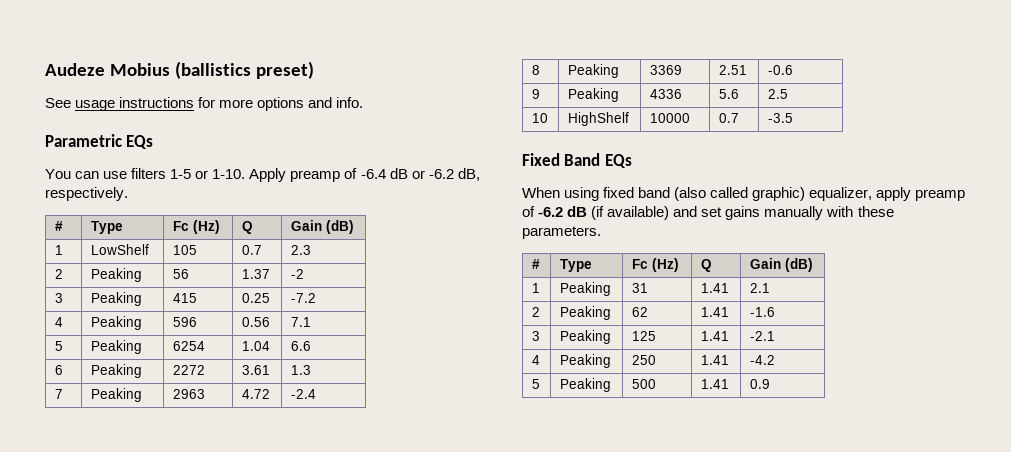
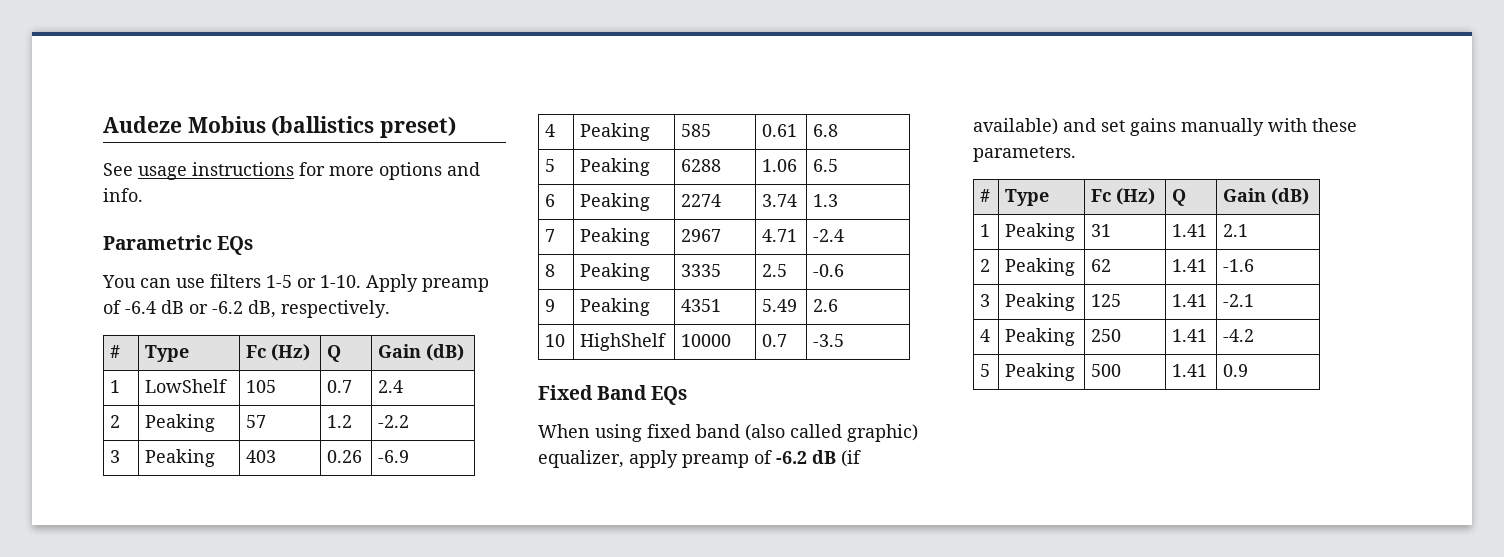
[290,245,311,255] [54,269,63,279] [90,268,142,282] [172,269,189,279] [241,269,270,279] [290,269,304,279] [54,293,63,303] [90,292,142,306] [172,293,197,303] [241,293,270,303] [290,293,316,303] [54,317,63,327] [90,316,142,330] [172,317,197,327] [241,317,270,327] [290,317,311,327] [54,341,63,351] [90,340,142,354] [172,341,205,351] [241,341,270,351] [290,341,311,351] 2.3 // 2 | Peaking | 56 | 1.37 | -2 // 3 | Peaking | 415 | 0.25 | -7.2 // 4 | Peaking | 596 | 0.56 | 7.1 // 5 | Peaking | 6254 | 1.04 | 6.6 -> [378,380,404,393] [110,415,121,428] [145,414,216,432] [246,415,267,428] [327,415,353,428] [378,415,410,428] [110,450,121,463] [145,449,216,467] [246,450,277,463] [327,450,363,463] [378,450,410,463] [545,124,556,137] [580,123,651,141] [681,124,712,137] [762,124,798,137] [813,124,839,137] [545,159,556,172] [580,158,651,176] [681,159,722,172] [762,159,798,172] [813,159,839,172] 2.4 // 2 | Peaking | 57 | 1.2 | -2.2 // 3 | Peaking | 403 | 0.26 | -6.9 // 4 | Peaking | 585 | 0.61 | 6.8 // 5 | Peaking | 6288 | 1.06 | 6.5
[172,365,205,375] [241,365,270,375] 2272 | 3.61 -> [681,194,722,207] [762,194,798,207] 2274 | 3.74
[172,389,205,399] [241,389,270,399] 2963 | 4.72 -> [681,229,722,242] [762,229,798,242] 2967 | 4.71
[649,65,682,75] [718,65,747,75] 3369 | 2.51 -> [681,264,722,277] [762,264,788,277] 3335 | 2.5
[649,89,682,99] [718,89,739,99] [767,89,788,99] 4336 | 5.6 | 2.5 -> [681,299,722,312] [762,299,798,312] [813,299,839,312] 4351 | 5.49 | 2.6

